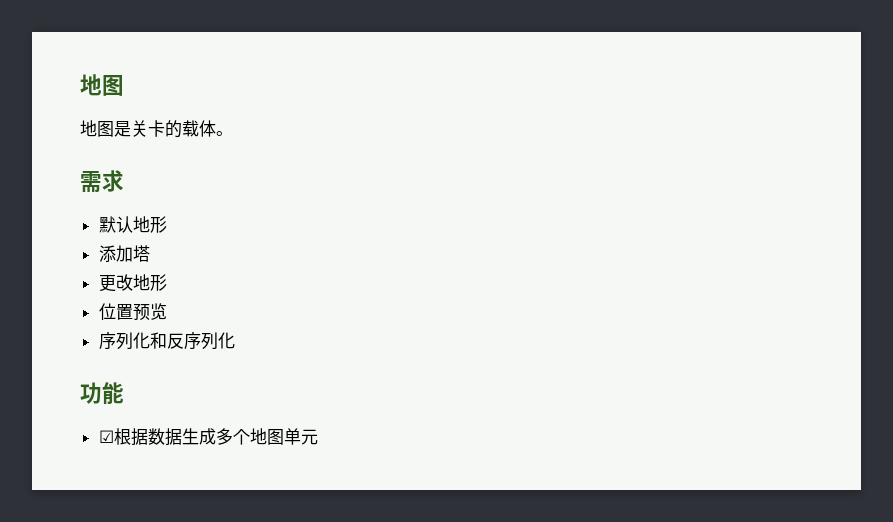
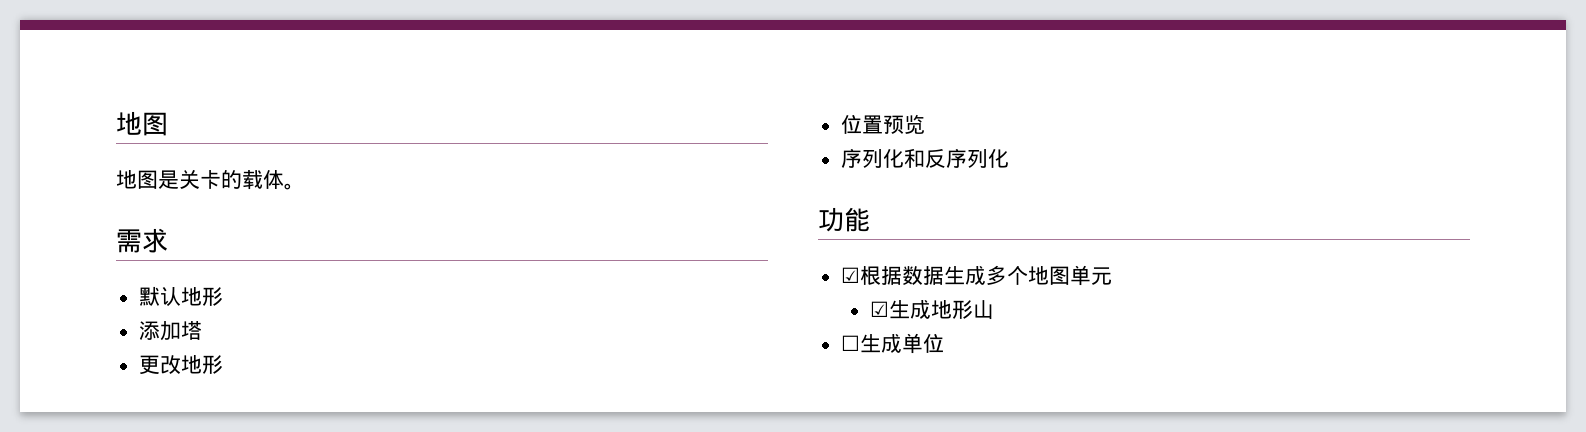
(318, 437) none -> [869,300,994,320] [840,333,944,354] // ☑生成地形山 // ☐生成单位

